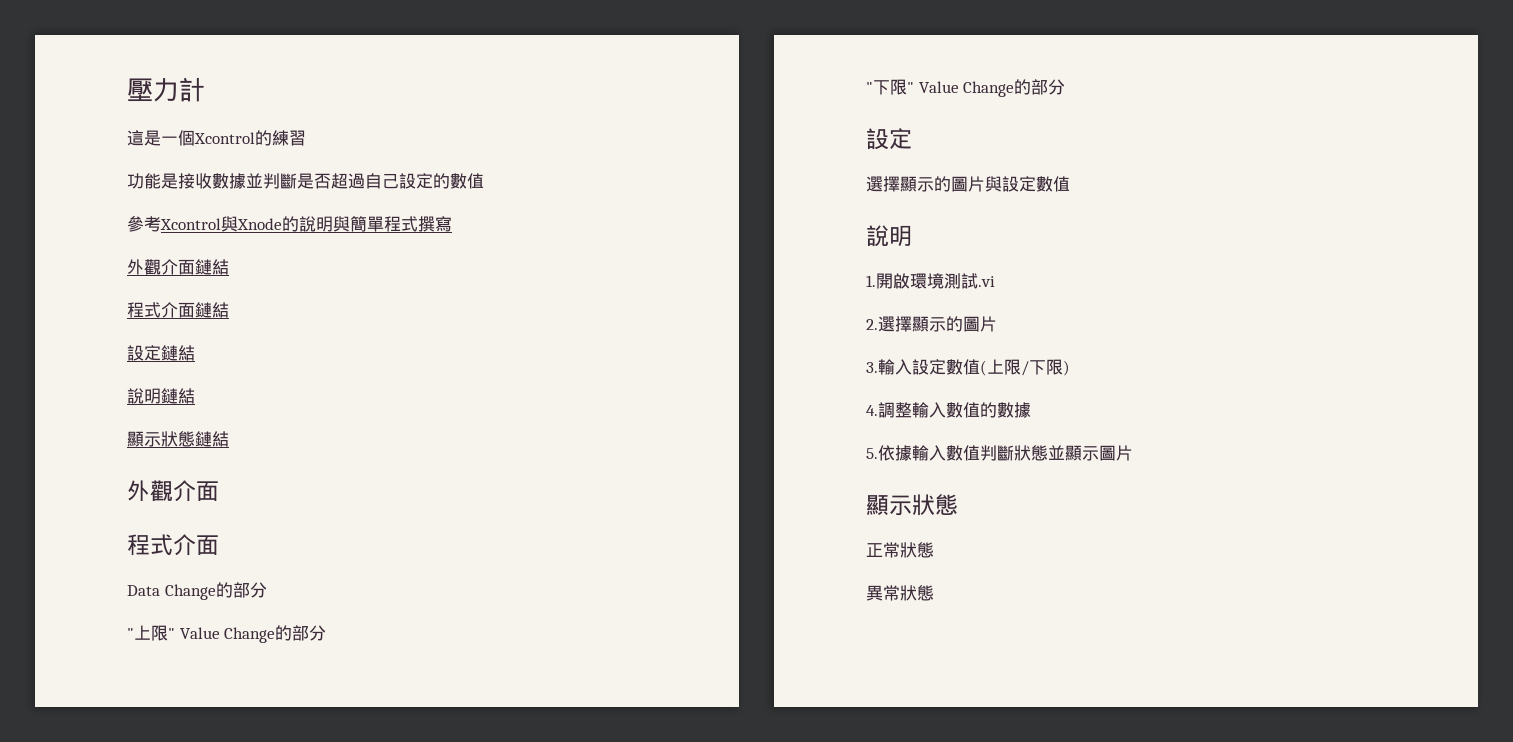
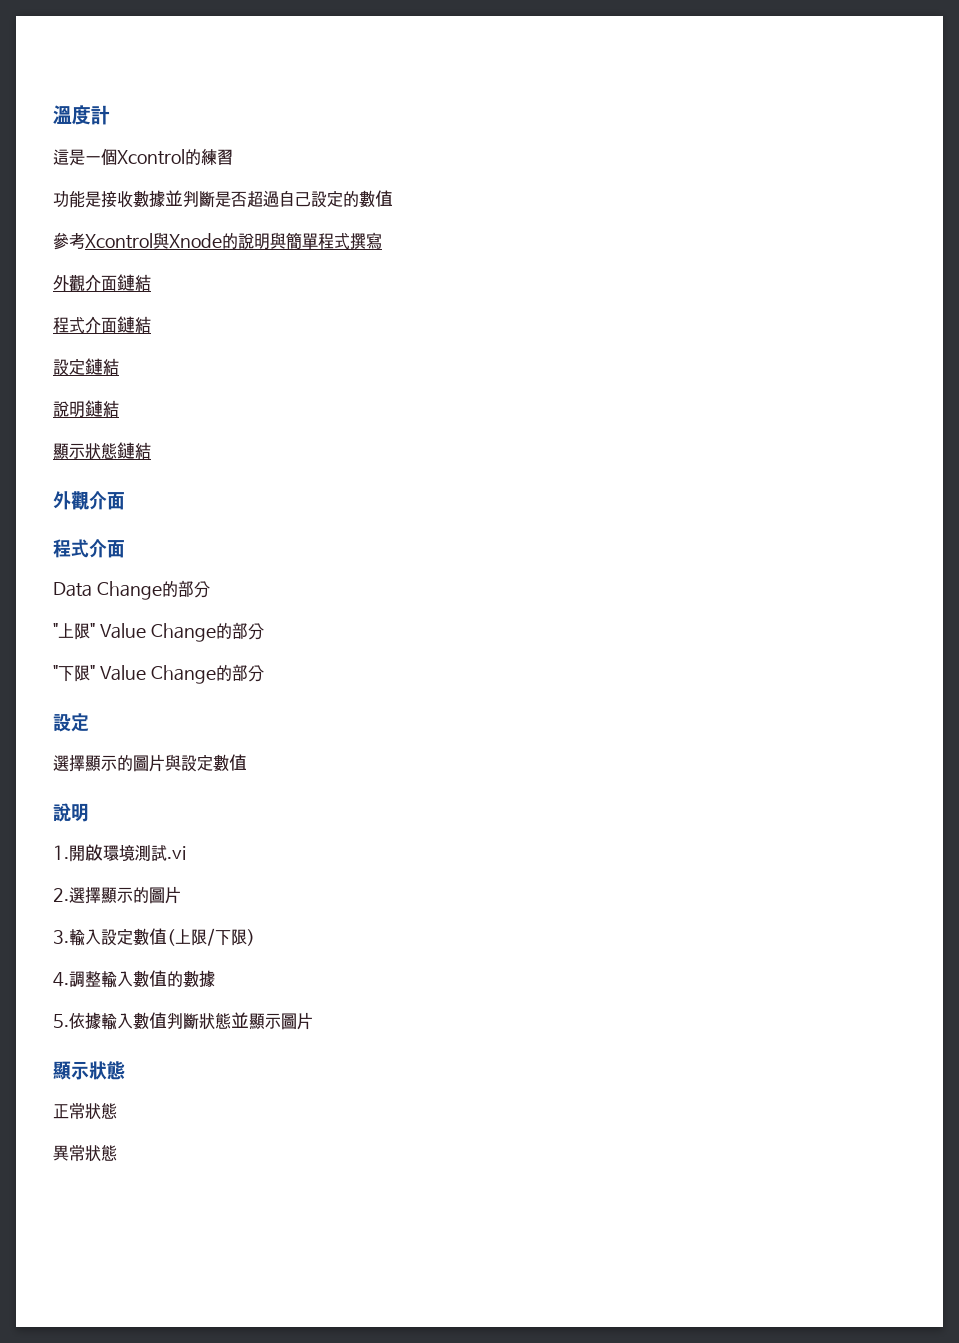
[127,78,179,102] 壓力 -> [53,105,91,125] 溫度

